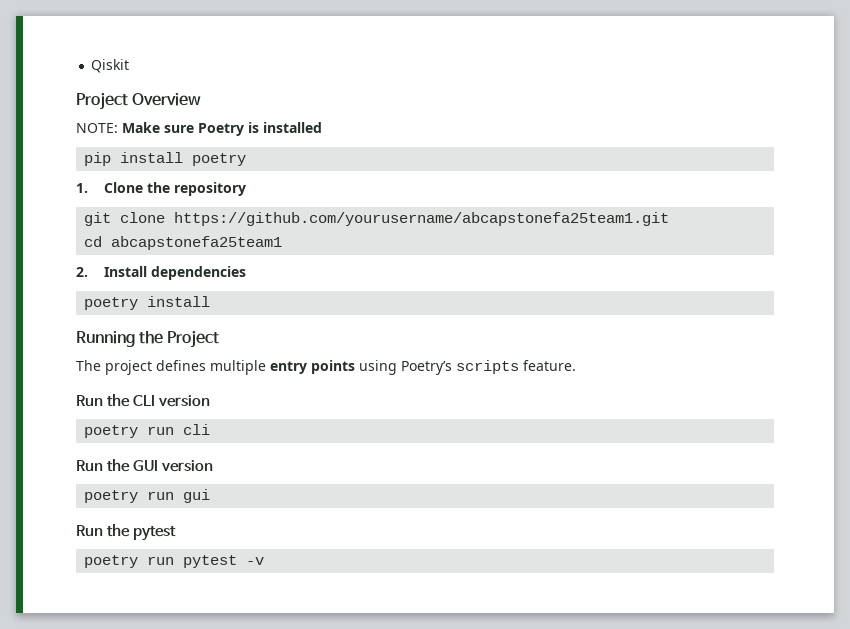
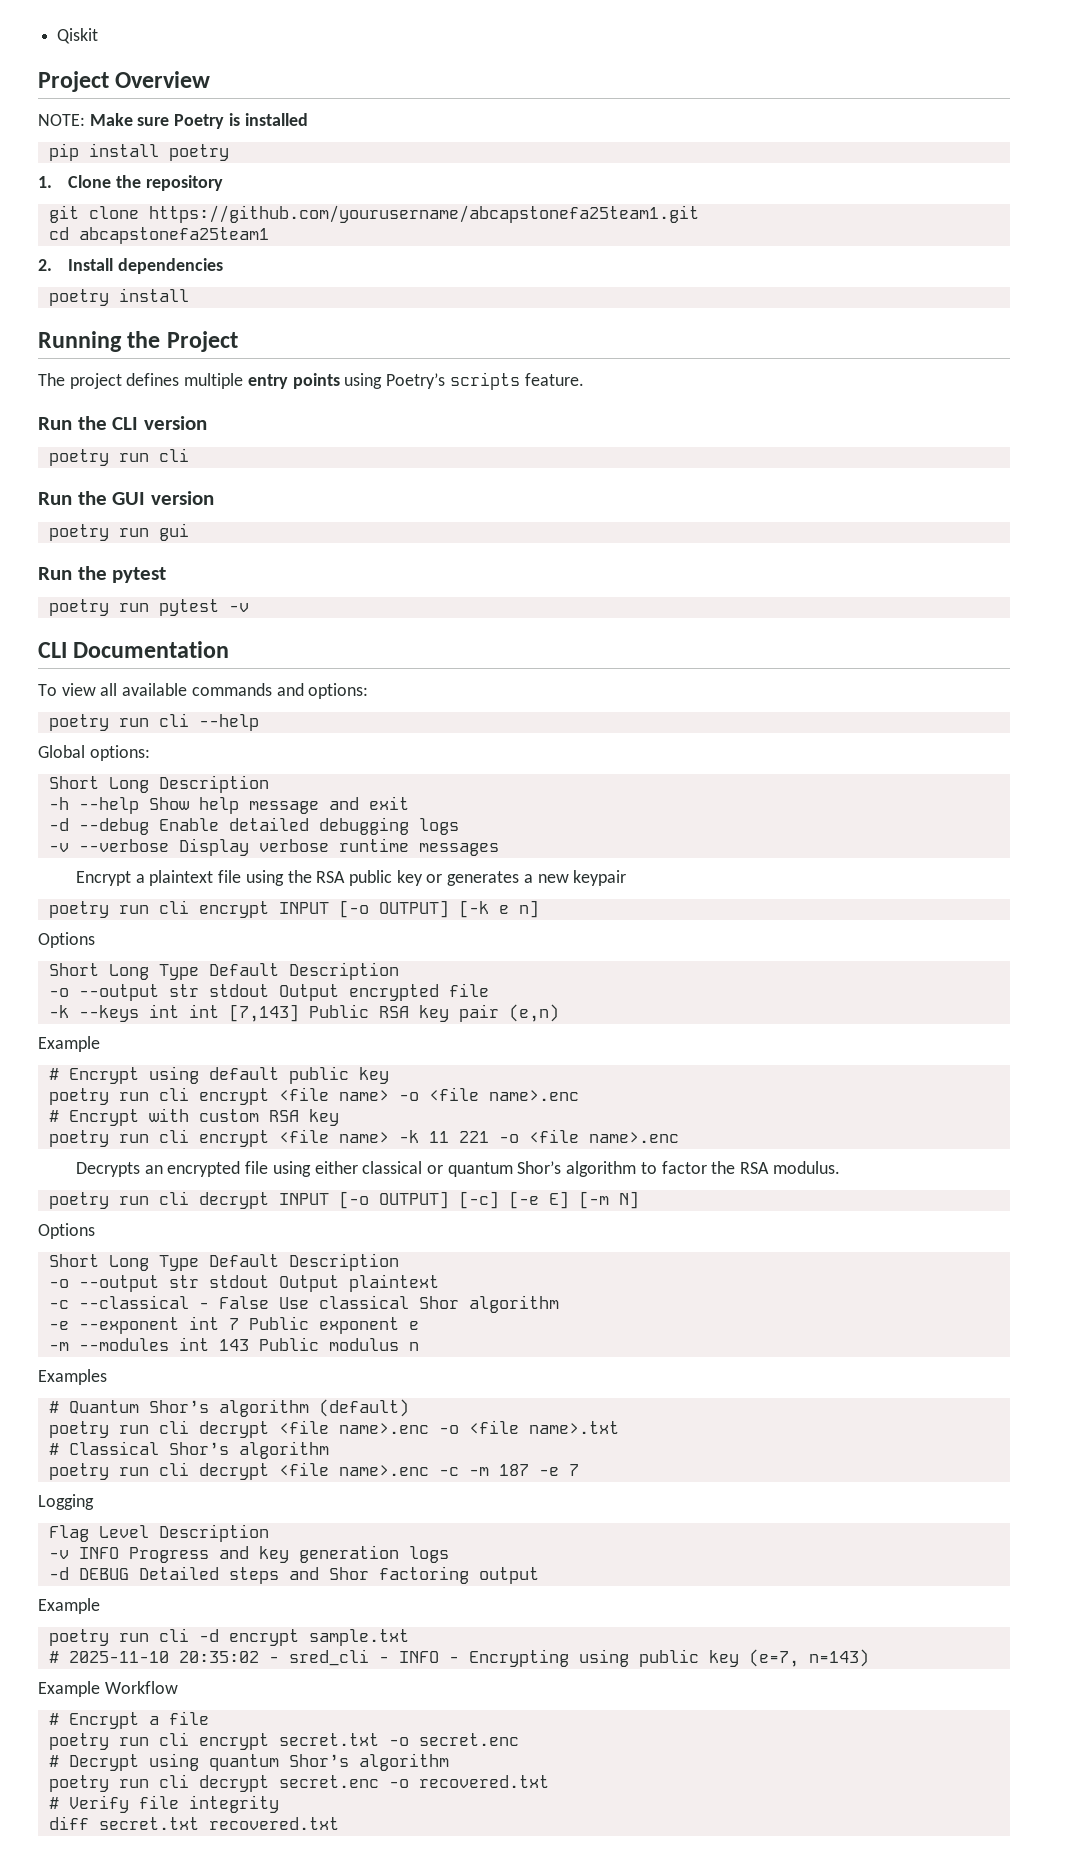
(265, 561) none -> [38,641,230,658] [38,683,369,699] [48,713,259,731] [38,745,150,761] [48,775,269,793] [48,796,409,814] [48,817,459,835] [48,838,499,856] [75,870,627,886] [48,900,539,918] [38,932,95,948] [48,962,399,980] [48,983,489,1001] [48,1004,559,1022] [38,1036,100,1052] [48,1066,389,1084] [48,1087,579,1105] [48,1108,339,1126] [48,1129,679,1147] [75,1161,840,1177] [48,1191,639,1209] [38,1223,95,1239] [48,1253,399,1271] [48,1274,439,1292] [48,1295,559,1313] [48,1316,419,1334] [48,1337,419,1351] [38,1369,107,1385] [48,1399,409,1417] [48,1420,619,1438] [48,1441,329,1459] [48,1462,579,1480] [38,1494,94,1510] [48,1524,269,1542] [48,1545,449,1563] [48,1566,539,1584] [38,1598,100,1614] [48,1628,409,1646] [48,1649,869,1667] [38,1681,178,1697] [48,1711,209,1729] [48,1732,519,1750] [48,1753,449,1771] [48,1774,549,1792] [48,1795,279,1813] [48,1816,339,1830] // CLI Documentation // To view all available commands and options: // poetry run cli --help // Global options: // Short Long Description // -h --help Show help message and exit // -d --debug Enable detailed debugging logs // -v --verbose Display verbose runtime messages // Encrypt a plaintext file using the RSA public key or generates a new keypair // poetry run cli encrypt INPUT [-o OUTPUT] [-k e n] // Options // Short Long Type Default Description // -o --output str stdout Output encrypted file // -k --keys int int [7,143] Public RSA key pair (e,n) // Example // # Encrypt using default public key // poetry run cli encrypt <file name> -o <file name>.enc // # Encrypt with custom RSA key // poetry run cli encrypt <file name> -k 11 221 -o <file name>.enc // Decrypts an encrypted file using either classical or quantum Shor’s algorithm to factor the RSA modulus. // poetry run cli decrypt INPUT [-o OUTPUT] [-c] [-e E] [-m N] // Options // Short Long Type Default Description // -o --output str stdout Output plaintext // -c --classical - False Use classical Shor algorithm // -e --exponent int 7 Public exponent e // -m --modules int 143 Public modulus n // Examples // # Quantum Shor’s algorithm (default) // poetry run cli decrypt <file name>.enc -o <file name>.txt // # Classical Shor’s algorithm // poetry run cli decrypt <file name>.enc -c -m 187 -e 7 // Logging // Flag Level Description // -v INFO Progress and key generation logs // -d DEBUG Detailed steps and Shor factoring output // Example // poetry run cli -d encrypt sample.txt // # 2025-11-10 20:35:02 - sred_cli - INFO - Encrypting using public key (e=7, n=143) // Example Workflow // # Encrypt a file // poetry run cli encrypt secret.txt -o secret.enc // # Decrypt using quantum Shor’s algorithm // poetry run cli decrypt secret.enc -o recovered.txt // # Verify file integrity // diff secret.txt recovered.txt

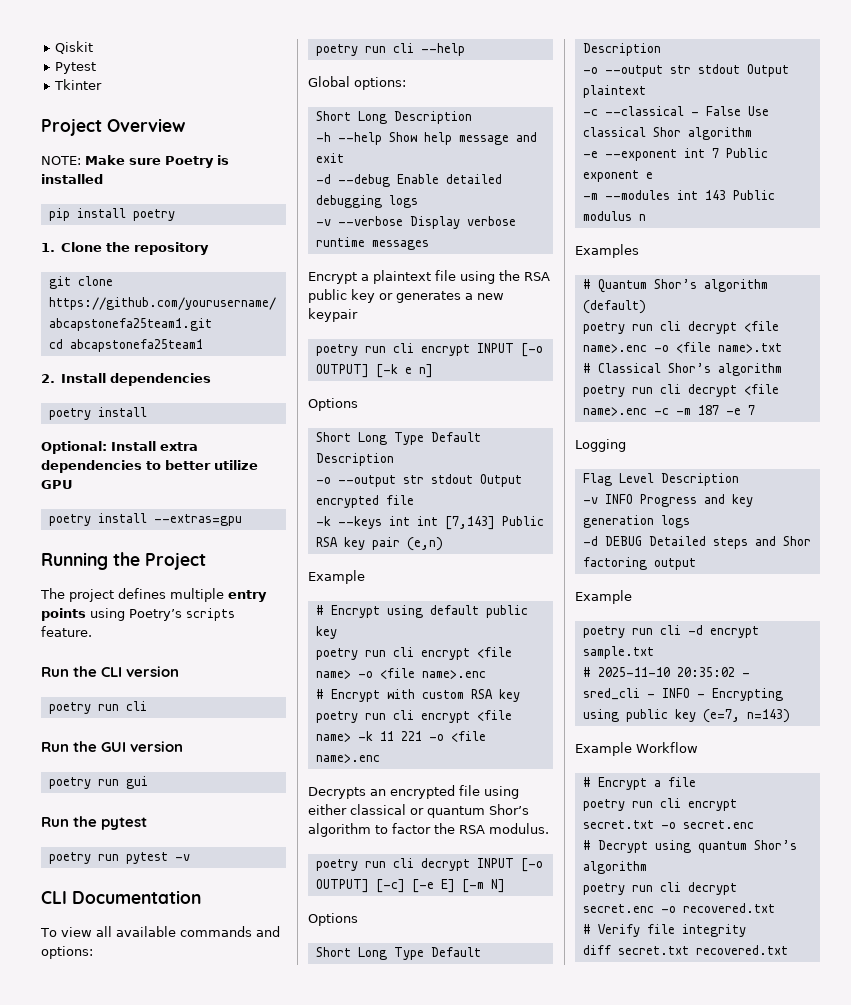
(99, 36) none -> [54,62,96,74] [53,79,102,90] // Pytest // Tkinter
(189, 295) none -> [41,441,198,454] [41,460,258,473] [41,480,73,489] [48,513,242,526] // Optional: Install extra dependencies to better utilize GPU // poetry install --extras=gpu

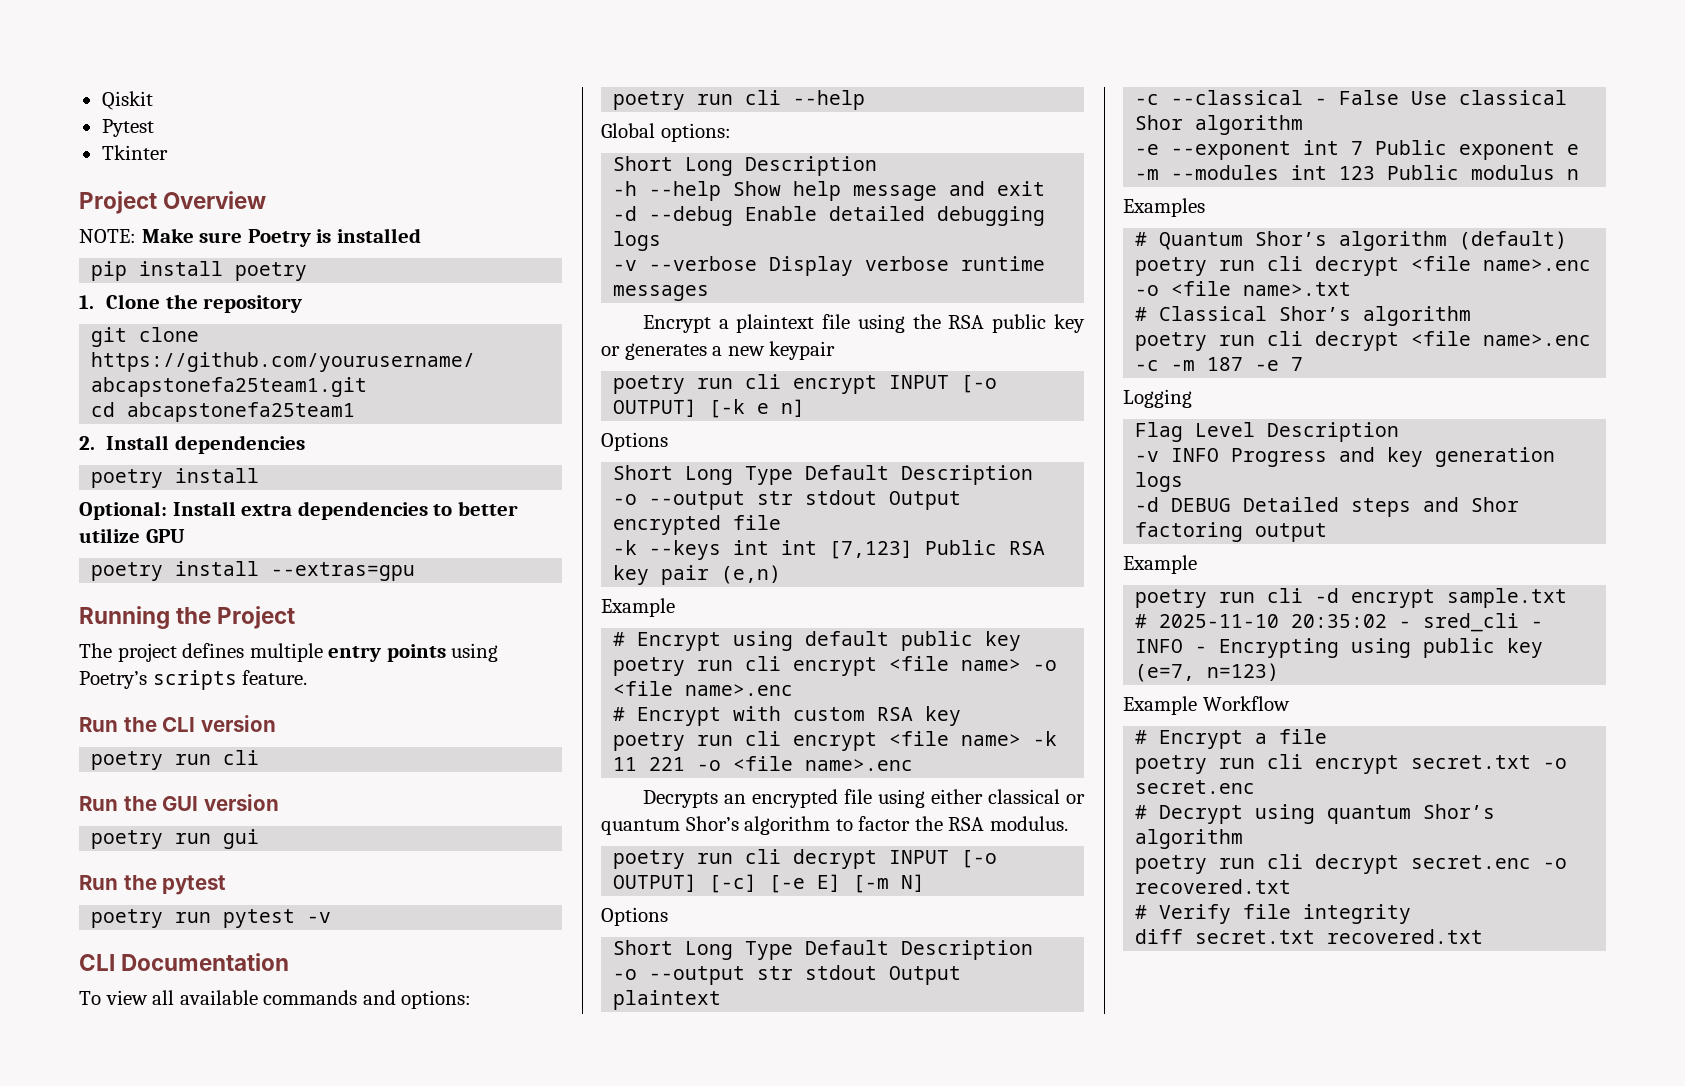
[444,516,495,530] [7,143] -> [829,540,914,559] [7,123]
[704,190,726,200] 143 -> [1339,166,1376,180] 123
[746,709,790,723] n=143) -> [1207,663,1280,681] n=123)

